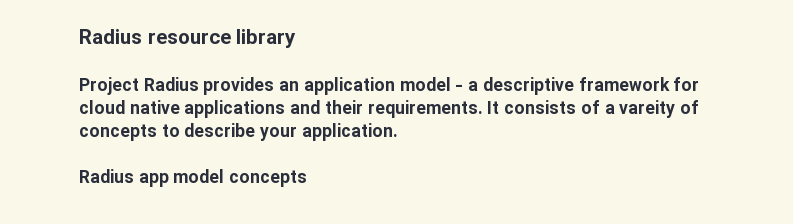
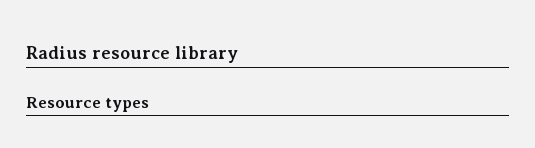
[79,77,700,95] [79,100,699,118] [79,123,398,141] [79,169,308,187] Project Radius provides an application model - a descriptive framework for cloud native applications and their requirements. It consists of a vareity of concepts to describe your application. // Radius app model concepts -> [26,97,150,112] Resource types

